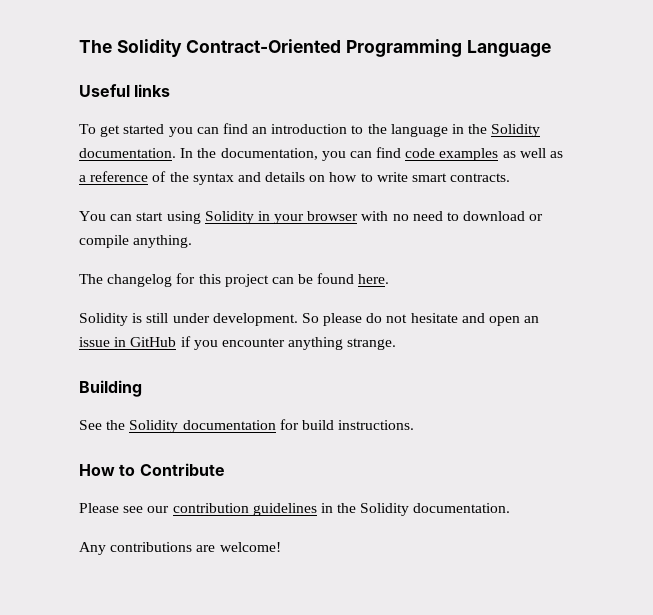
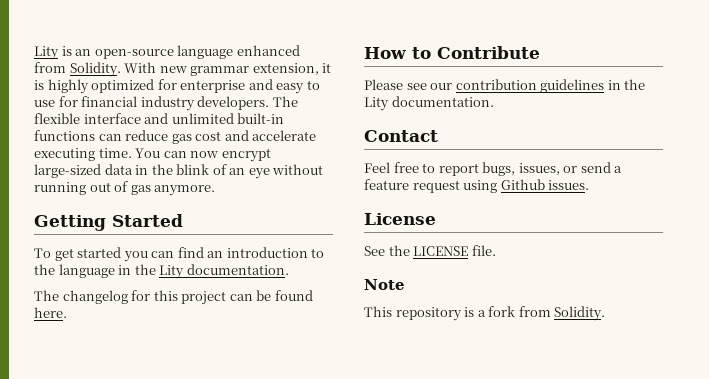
[79,39,551,57] [79,84,171,97] The Solidity Contract-Oriented Programming Language // Useful links -> [34,45,300,60] [34,62,332,77] [34,79,320,94] [34,96,298,111] [34,113,285,124] [34,130,317,144] [34,148,271,162] [34,164,324,179] [34,181,216,196] [34,214,183,231] Lity is an open-source language enhanced from Solidity. With new grammar extension, it is highly optimized for enterprise and easy to use for financial industry developers. The flexible interface and unlimited built-in functions can reduce gas cost and accelerate executing time. You can now encrypt large-sized data in the blink of an eye without running out of gas anymore. // Getting Started
[491,124,541,137] [79,147,564,161] [79,171,511,185] [79,211,544,224] [79,235,193,248] Solidity documentation. In the documentation, you can find code examples as well as a reference of the syntax and details on how to write smart contracts. // You can start using Solidity in your browser with no need to download or compile anything. -> [159,264,289,279] Lity documentation.
[79,313,540,326] [79,336,397,350] [79,380,142,397] [79,419,415,433] // Solidity is still under development. So please do not hesitate and open an issue in GitHub if you encounter anything strange. // Building // See the Solidity documentation for build instructions. -> (67, 312) none
[360,503,511,516] [79,542,281,555] Solidity documentation. // Any contributions are welcome! -> [364,96,494,111] [364,130,438,142] [364,162,623,176] [364,179,590,193] [364,213,436,225] [364,245,496,256] [364,279,405,290] [364,306,606,321] Lity documentation. // Contact // Feel free to report bugs, issues, or send a feature request using Github issues. // License // See the LICENSE file. // Note // This repository is a fork from Solidity.

